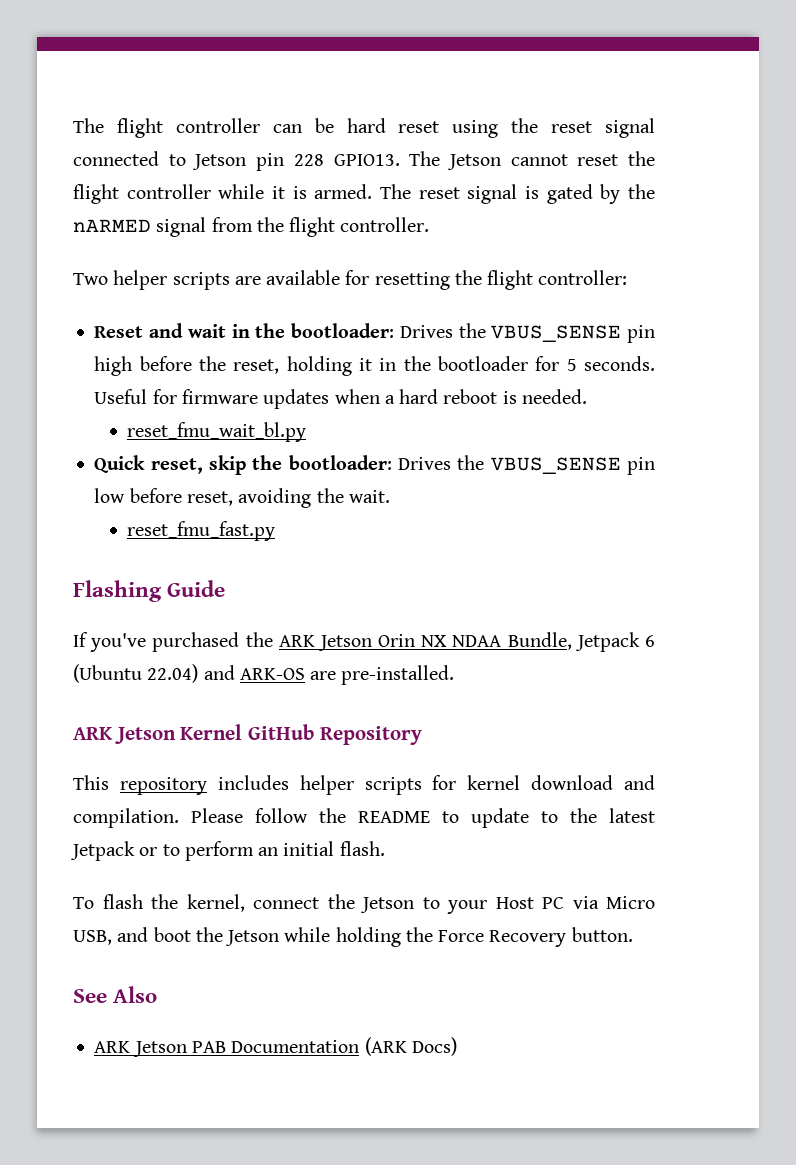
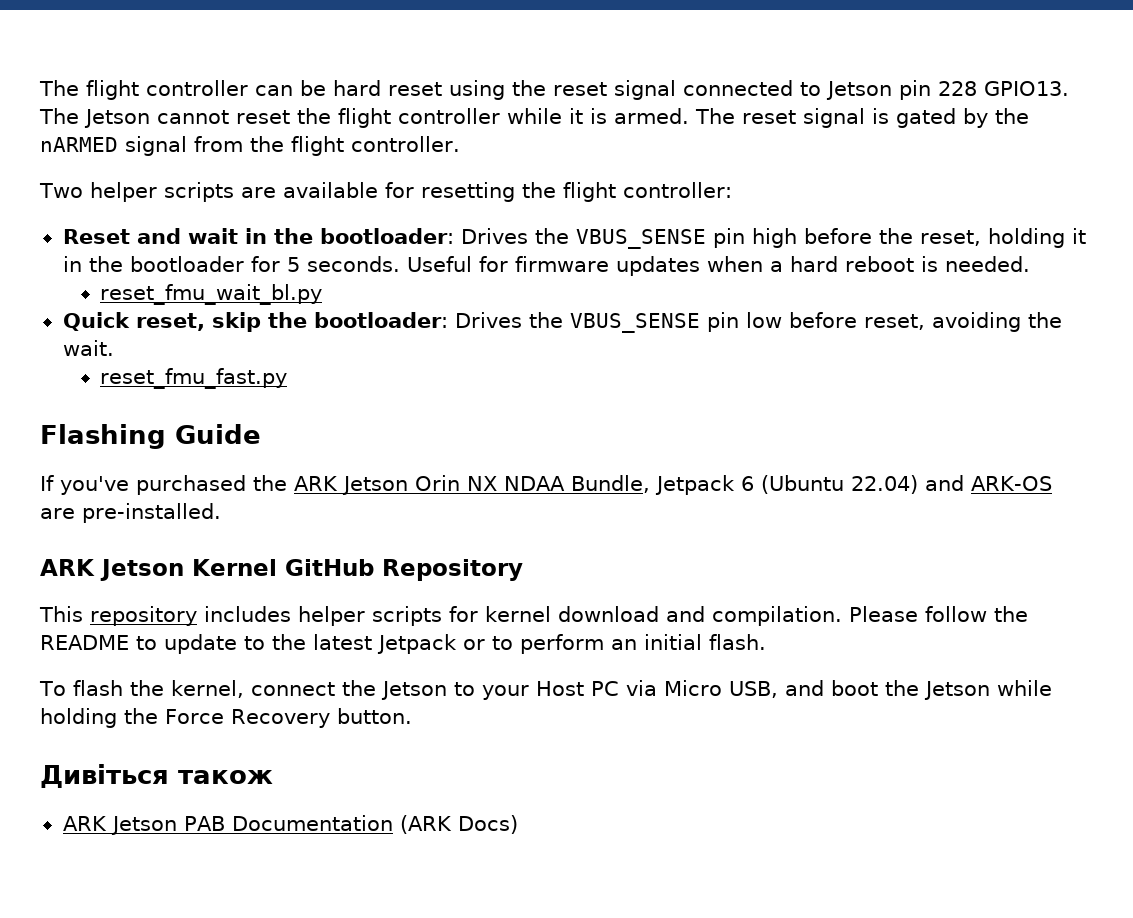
[73,986,158,1003] See Also -> [40,764,273,788] Дивіться також

